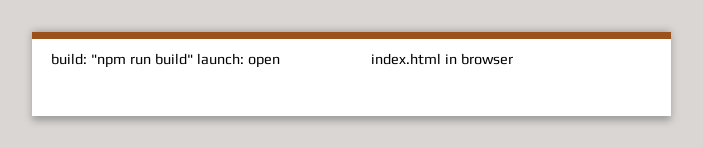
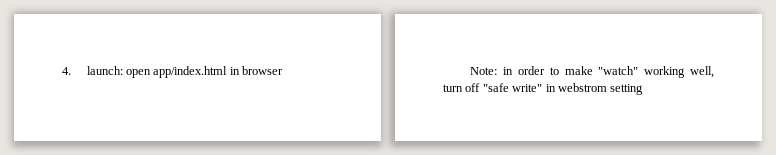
[51,53,193,68] build: "npm run build" -> [62,67,71,75] 4.
[371,53,441,65] index.html -> [153,66,228,78] app/index.html
(513, 59) none -> [470,66,714,78] [443,83,644,95] // Note: in order to make "watch" working well, turn off "safe write" in webstrom setting

